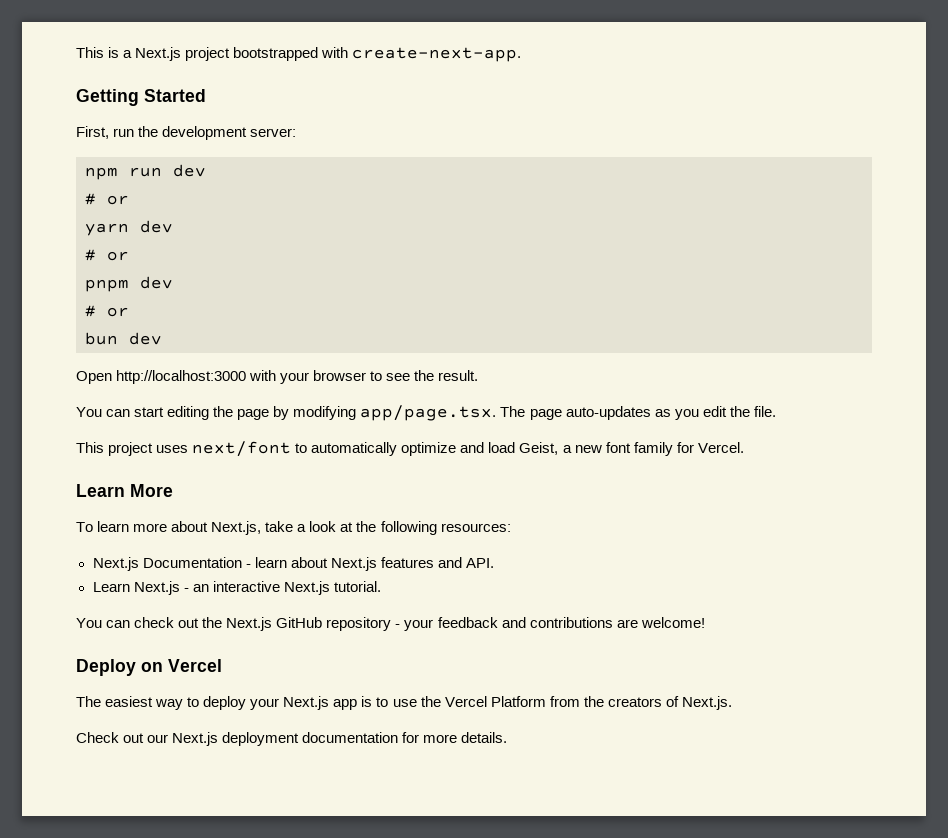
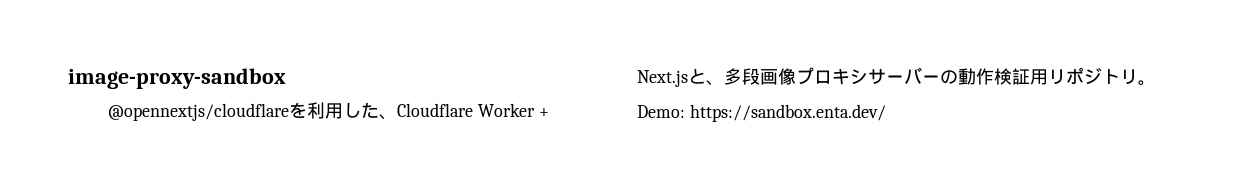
[76,47,522,62] [76,89,206,106] [76,126,297,140] [85,164,206,180] [85,193,129,205] [85,220,173,236] [85,249,129,261] [85,276,173,292] [85,305,129,317] [85,332,162,345] [76,370,479,384] [76,405,776,421] [76,441,744,457] [76,484,173,497] [76,521,511,535] [92,557,494,571] [92,581,381,595] [76,617,705,631] [76,659,222,676] [76,696,732,710] [76,732,508,746] This is a Next.js project bootstrapped with create-next-app. // Getting Started // First, run the development server: // npm run dev // # or // yarn dev // # or // pnpm dev // # or // bun dev // Open http://localhost:3000 with your browser to see the result. // You can start editing the page by modifying app/page.tsx. The page auto-updates as you edit the file. // This project uses next/font to automatically optimize and load Geist, a new font family for Vercel. // Learn More // To learn more about Next.js, take a look at the following resources: // Next.js Documentation - learn about Next.js features and API. // Learn Next.js - an interactive Next.js tutorial. // You can check out the Next.js GitHub repository - your feedback and contributions are welcome! // Deploy on Vercel // The easiest way to deploy your Next.js app is to use the Vercel Platform from the creators of Next.js. // Check out our Next.js deployment documentation for more details. -> [68,68,286,89] [108,102,549,121] [637,67,1156,87] [637,104,886,122] image-proxy-sandbox // @opennextjs/cloudflareを利用した、Cloudflare Worker + Next.jsと、多段画像プロキシサーバーの動作検証用リポジトリ。 // Demo: https://sandbox.enta.dev/

